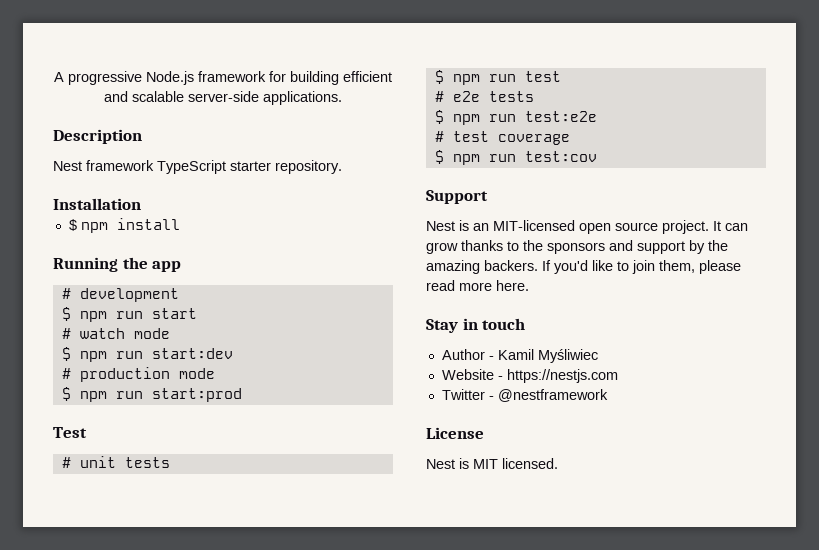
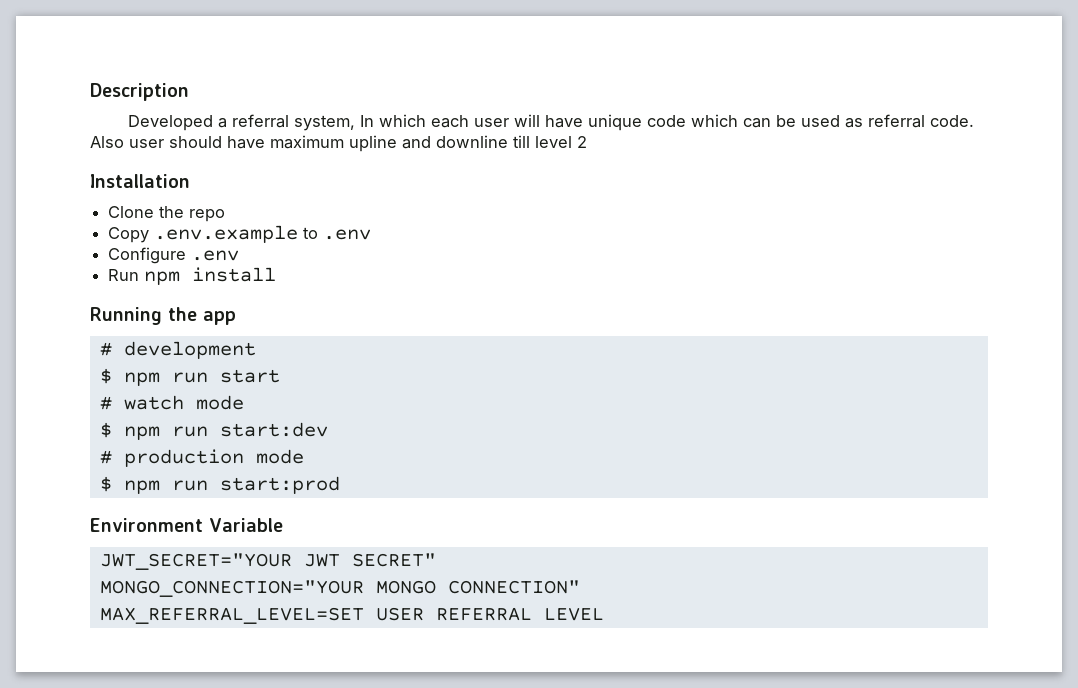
[54,71,392,85] [104,91,342,105] [53,129,142,144] [53,160,342,174] [53,198,141,210] [68,219,77,231] A progressive Node.js framework for building efficient and scalable server-side applications. // Description // Nest framework TypeScript starter repository. // Installation // $ -> [90,83,189,101] [128,114,975,131] [90,135,587,152] [90,174,190,188] [108,206,226,222] [108,225,372,243] [108,247,240,264] [108,269,140,281] Description // Developed a referral system, In which each user will have unique code which can be used as referral code. Also user should have maximum upline and downline till level 2 // Installation // Clone the repo // Copy .env.example to .env // Configure .env // Run
[53,427,87,438] [61,456,170,468] [434,70,561,85] [434,91,534,102] [434,110,597,125] [434,131,570,145] [434,150,597,165] [426,190,488,204] [426,220,748,234] [426,240,728,254] [426,260,741,274] [426,280,529,291] [426,318,526,333] [441,349,598,363] [441,369,618,383] [441,389,608,402] [426,427,484,439] [426,458,558,469] Test // # unit tests // $ npm run test // # e2e tests // $ npm run test:e2e // # test coverage // $ npm run test:cov // Support // Nest is an MIT-licensed open source project. It can grow thanks to the sponsors and support by the amazing backers. If you'd like to join them, please read more here. // Stay in touch // Author - Kamil Myśliwiec // Website - https://nestjs.com // Twitter - @nestframework // License // Nest is MIT licensed. -> [90,518,283,532] [99,553,436,570] [99,580,580,597] [99,607,604,624] Environment Variable // JWT_SECRET="YOUR JWT SECRET" // MONGO_CONNECTION="YOUR MONGO CONNECTION" // MAX_REFERRAL_LEVEL=SET USER REFERRAL LEVEL

